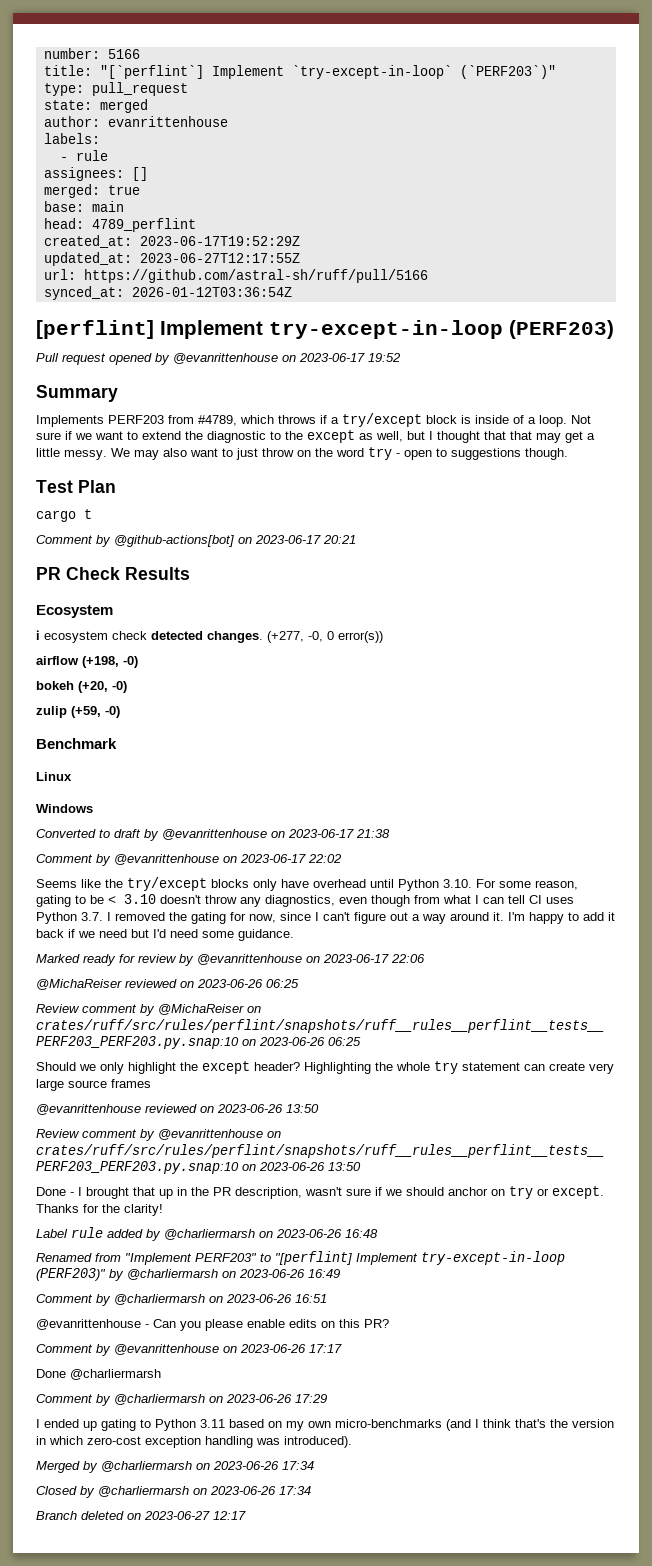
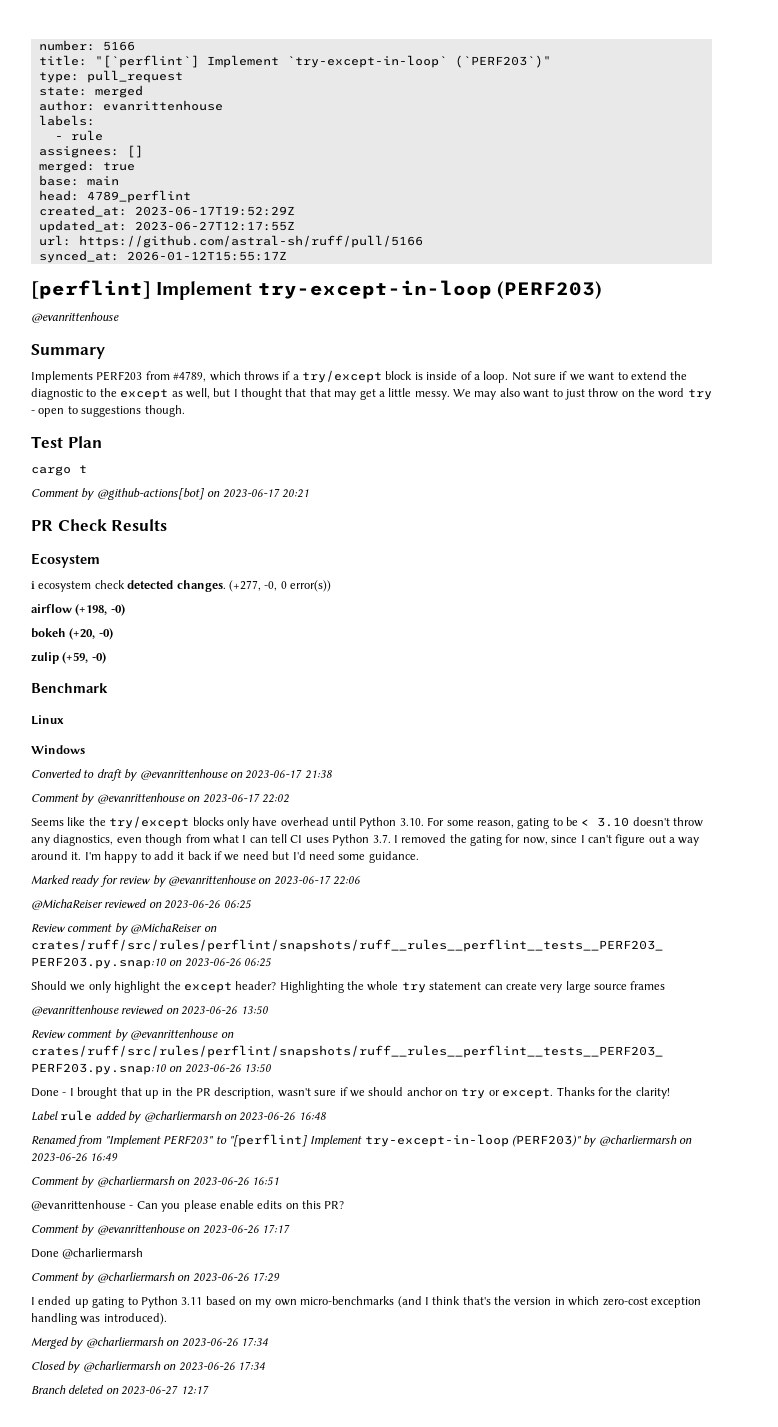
[131,287,292,297] 2026-01-12T03:36:54Z -> [126,251,287,261] 2026-01-12T15:55:17Z
[36,353,401,365] Pull request opened by @evanrittenhouse on 2023-06-17 19:52 -> [31,312,119,323] @evanrittenhouse

